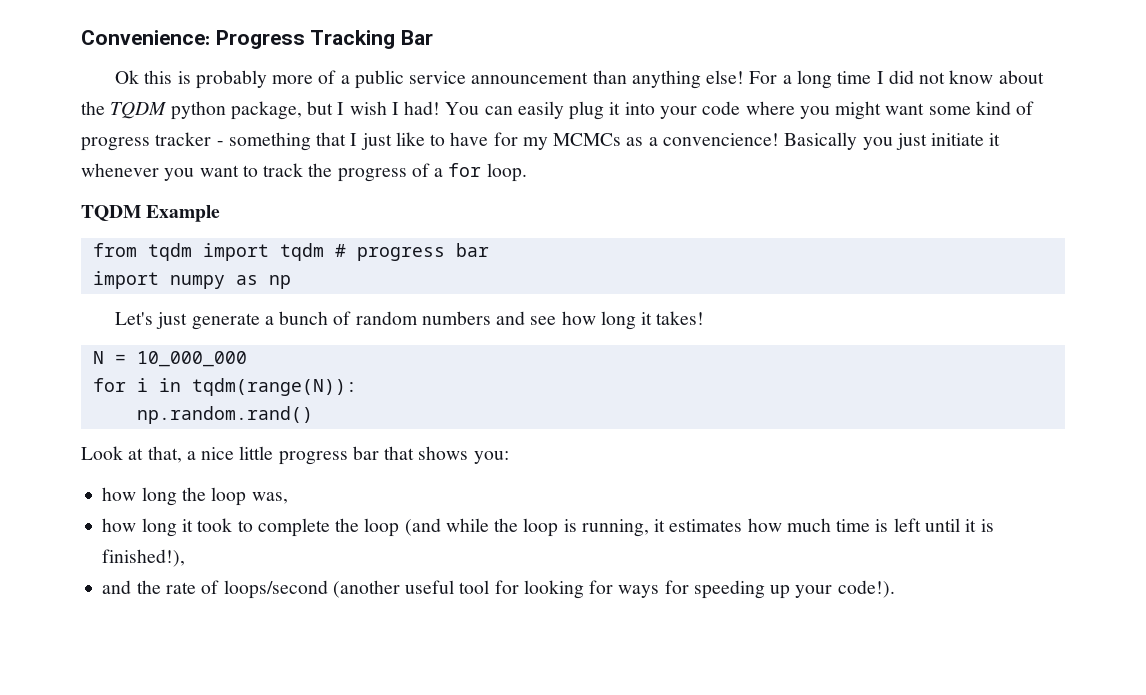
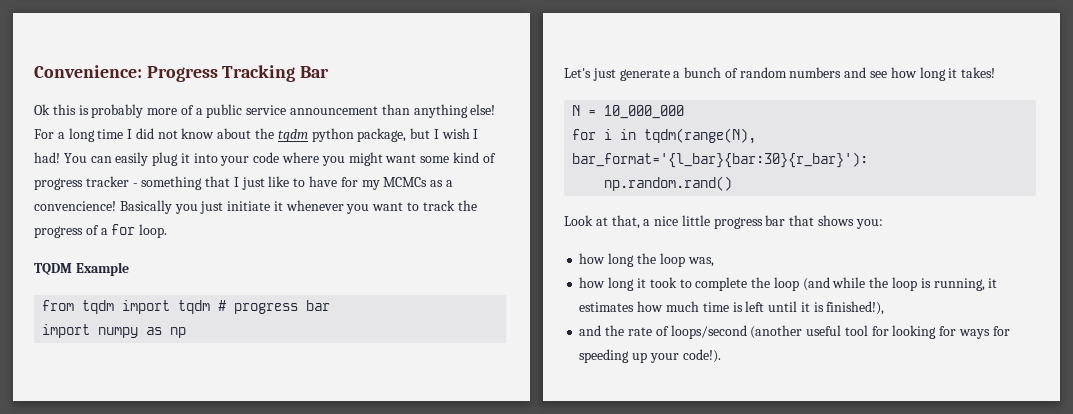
[110,102,167,119] TQDM -> [277,129,308,142] tqdm
[191,378,357,396] tqdm(range(N)): -> [644,128,757,144] [572,152,869,168] tqdm(range(N), bar_format='{l_bar}{bar:30}{r_bar}'):

